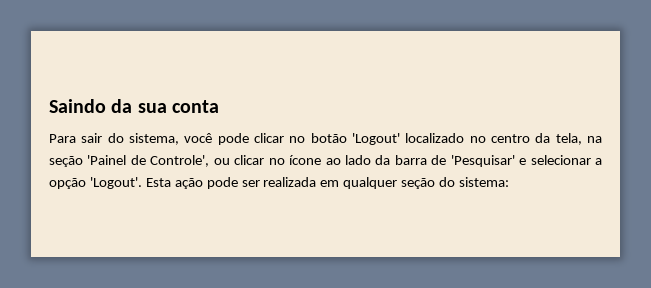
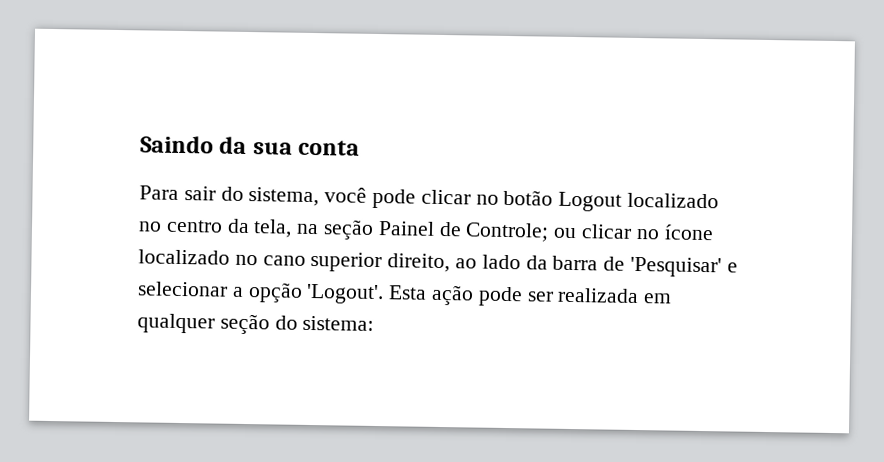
[352,133,400,145] 'Logout' -> [558,191,623,212] Logout
[87,155,210,167] 'Painel de Controle', -> [377,221,550,242] Painel de Controle;
(322, 160) none -> [138,249,451,273] localizado no cano superior direito,

